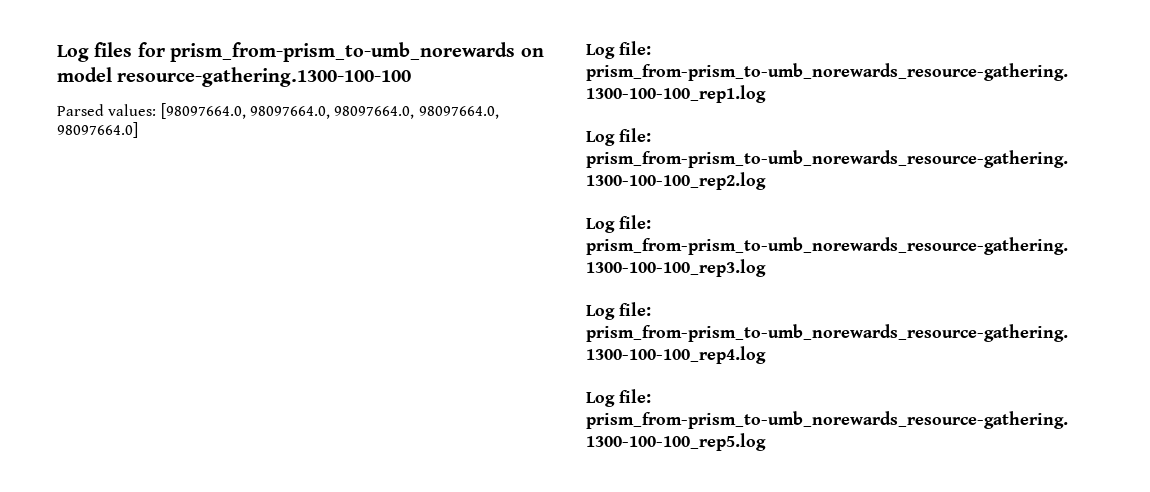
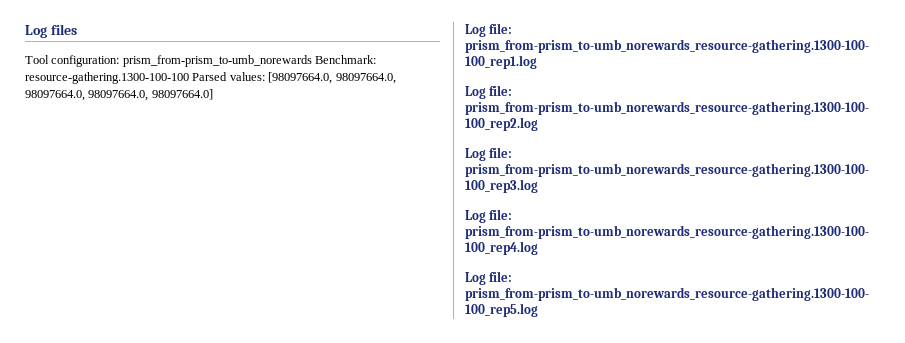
[137,42,544,62] [57,67,112,82] for prism_from-prism_to-umb_norewards on model -> [25,55,377,67] // Tool configuration: prism_from-prism_to-umb_norewards Benchmark:
(412, 77) // -> (189, 78) none

